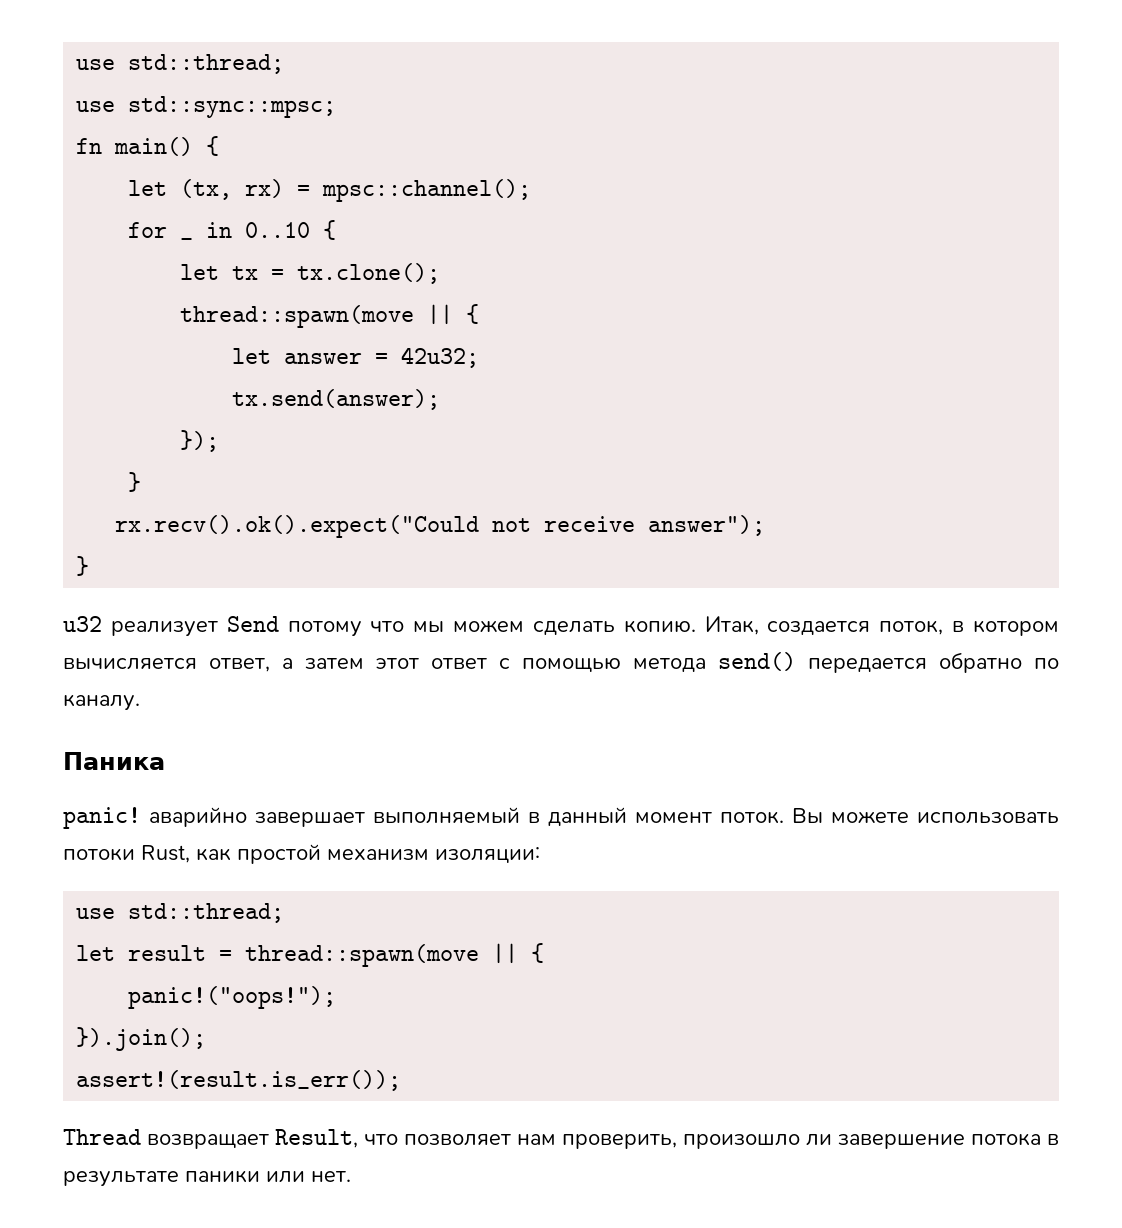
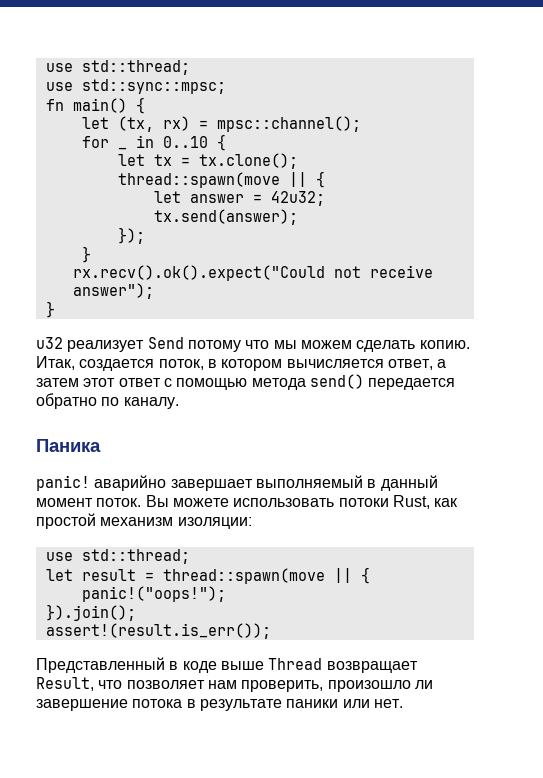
(402, 1080) none -> [36,657,264,673] Представленный в коде выше

